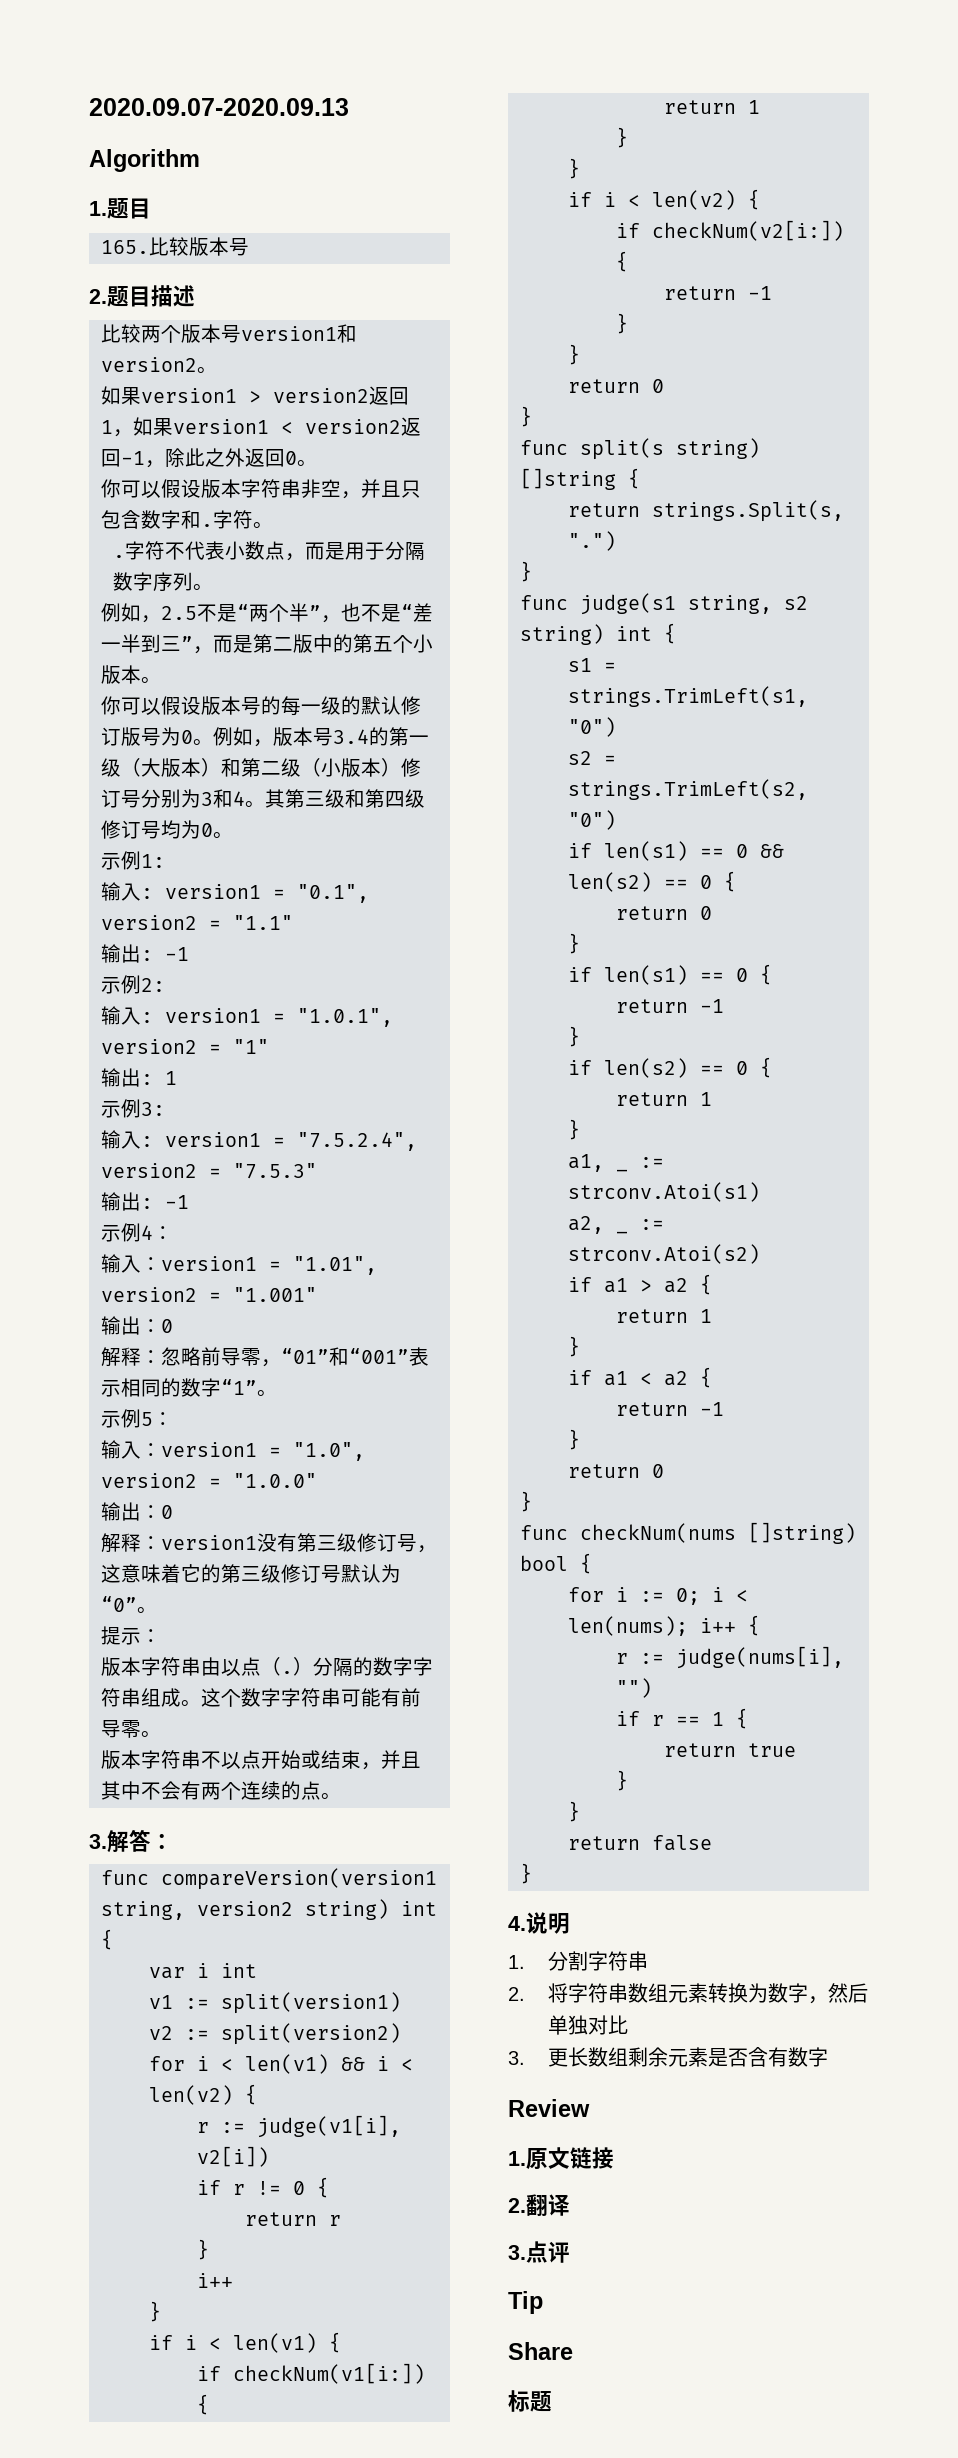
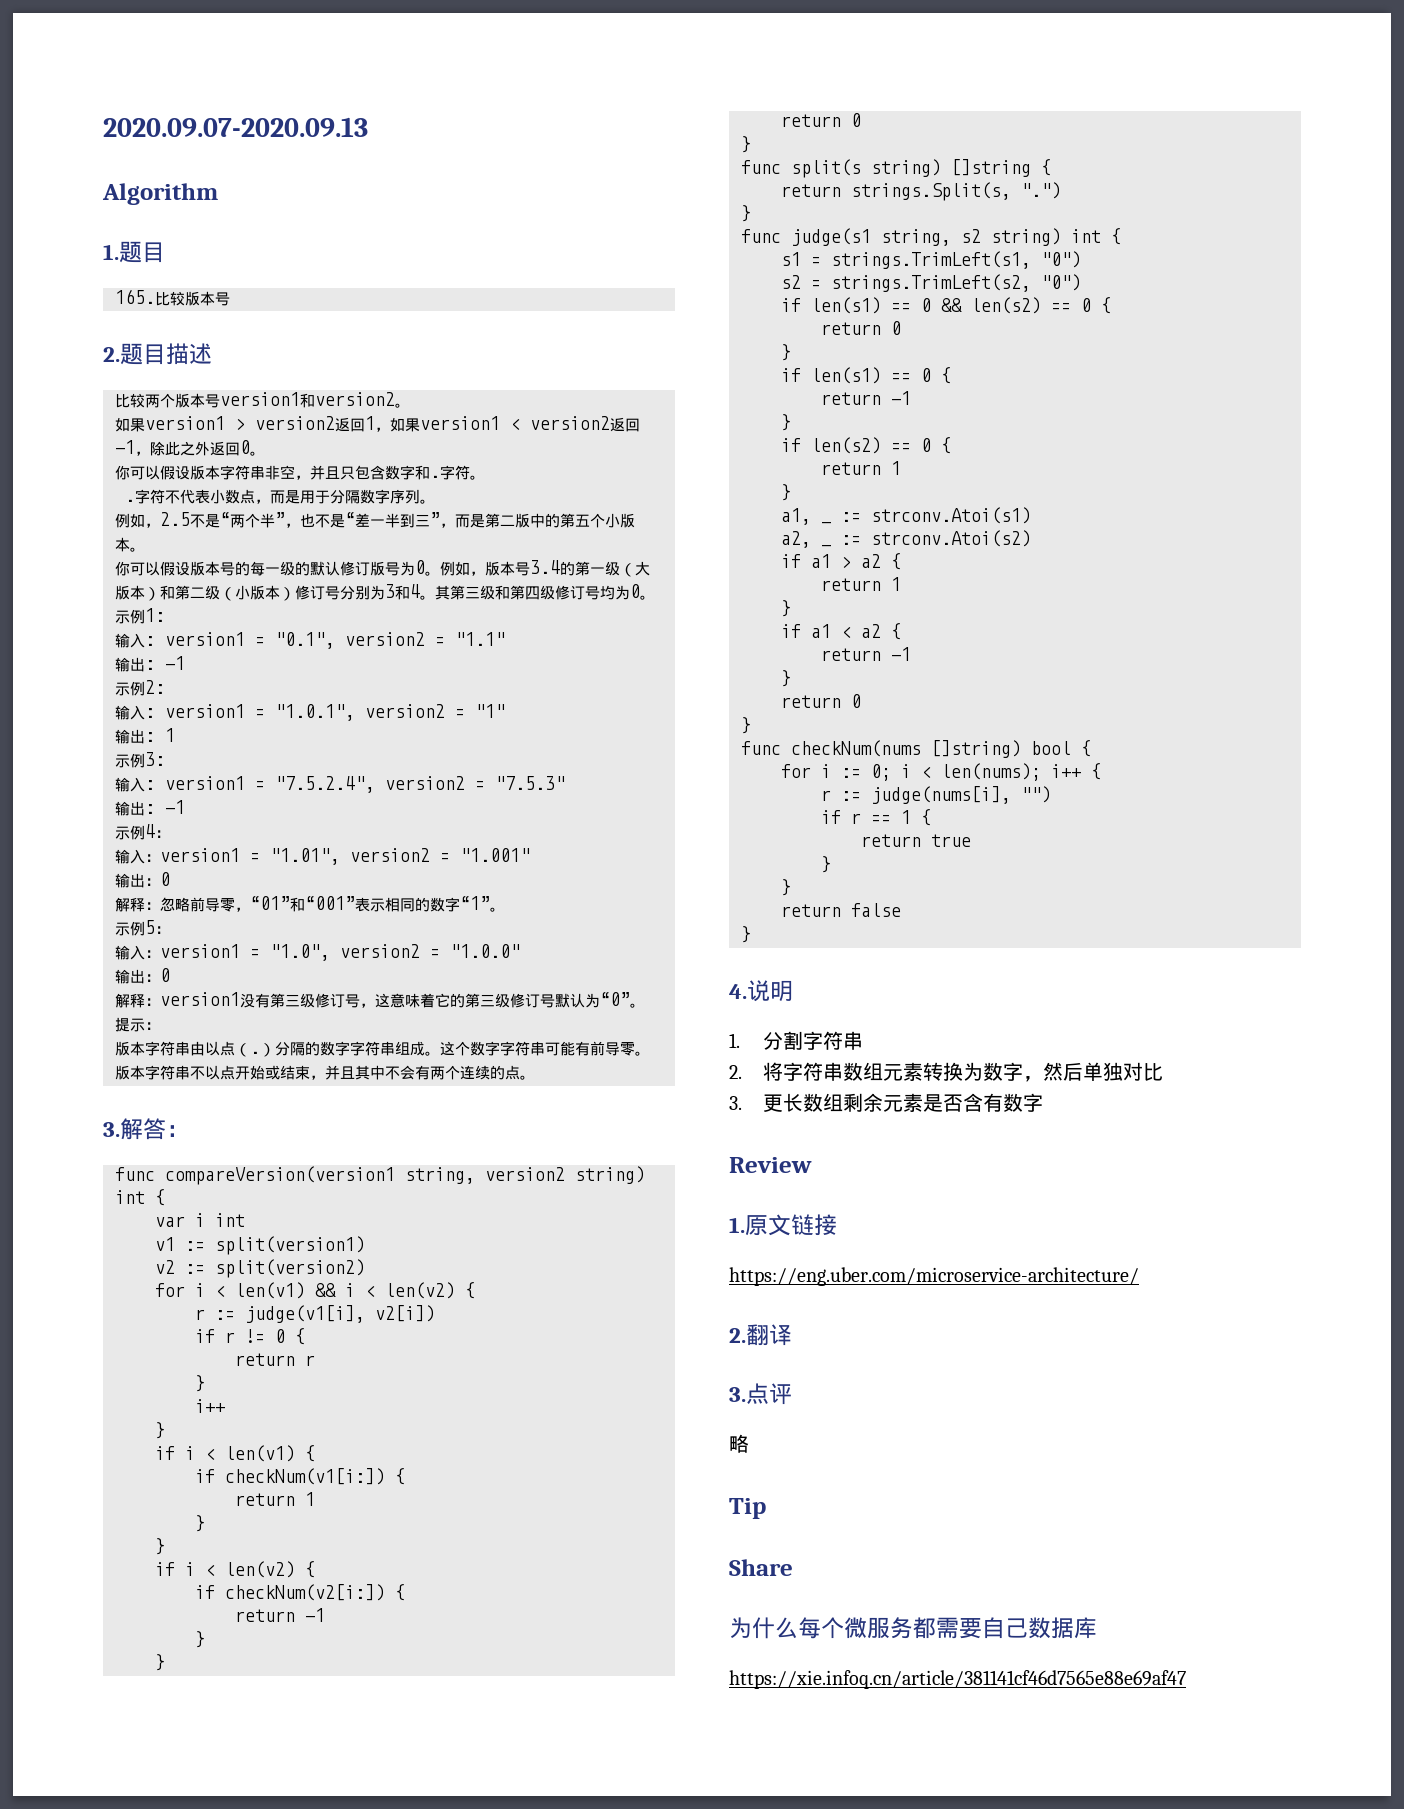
(614, 2158) none -> [729,1267,1139,1286] // https://eng.uber.com/microservice-architecture/
(570, 2252) none -> [729,1434,749,1453] // 略
[508,2390,552,2412] 标题 -> [729,1617,1097,1639] [729,1670,1186,1689] 为什么每个微服务都需要自己数据库 // https://xie.infoq.cn/article/381141cf46d7565e88e69af47

